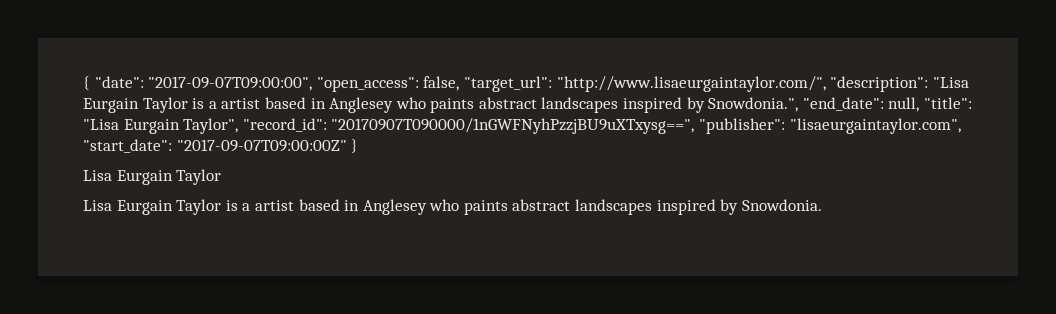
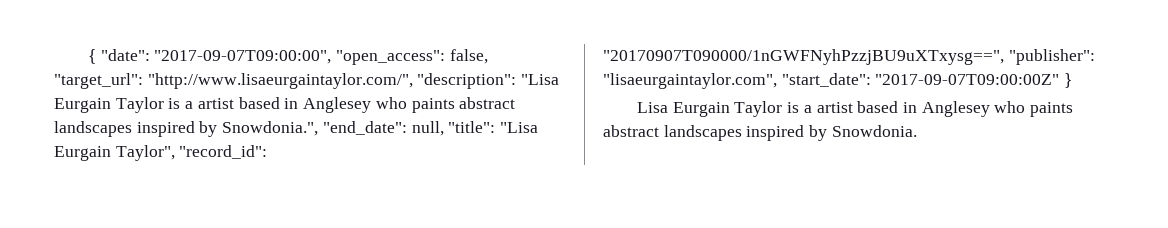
[83,199,222,215] // Lisa Eurgain Taylor -> (783, 109) none

